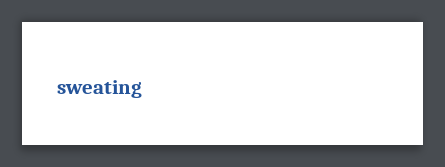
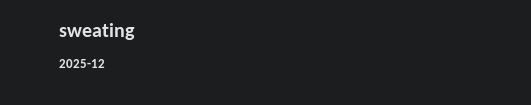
(142, 89) none -> [59,59,105,68] // 2025-12

